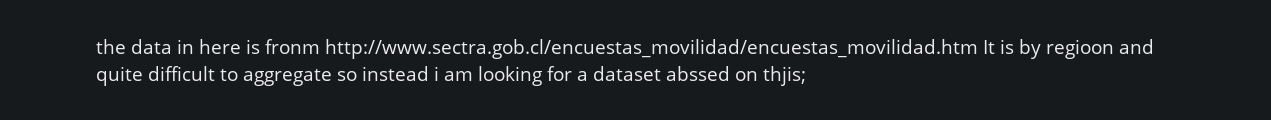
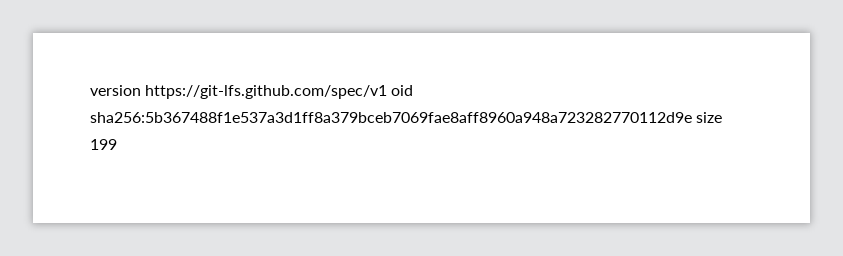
[96,39,1154,59] [96,66,806,86] the data in here is fronm http://www.sectra.gob.cl/encuestas_movilidad/encuestas_movilidad.htm It is by regioon and quite difficult to aggregate so instead i am looking for a dataset abssed on thjis; -> [90,85,414,99] [90,112,723,123] [90,139,117,150] version https://git-lfs.github.com/spec/v1 oid sha256:5b367488f1e537a3d1ff8a379bceb7069fae8aff8960a948a723282770112d9e size 199

